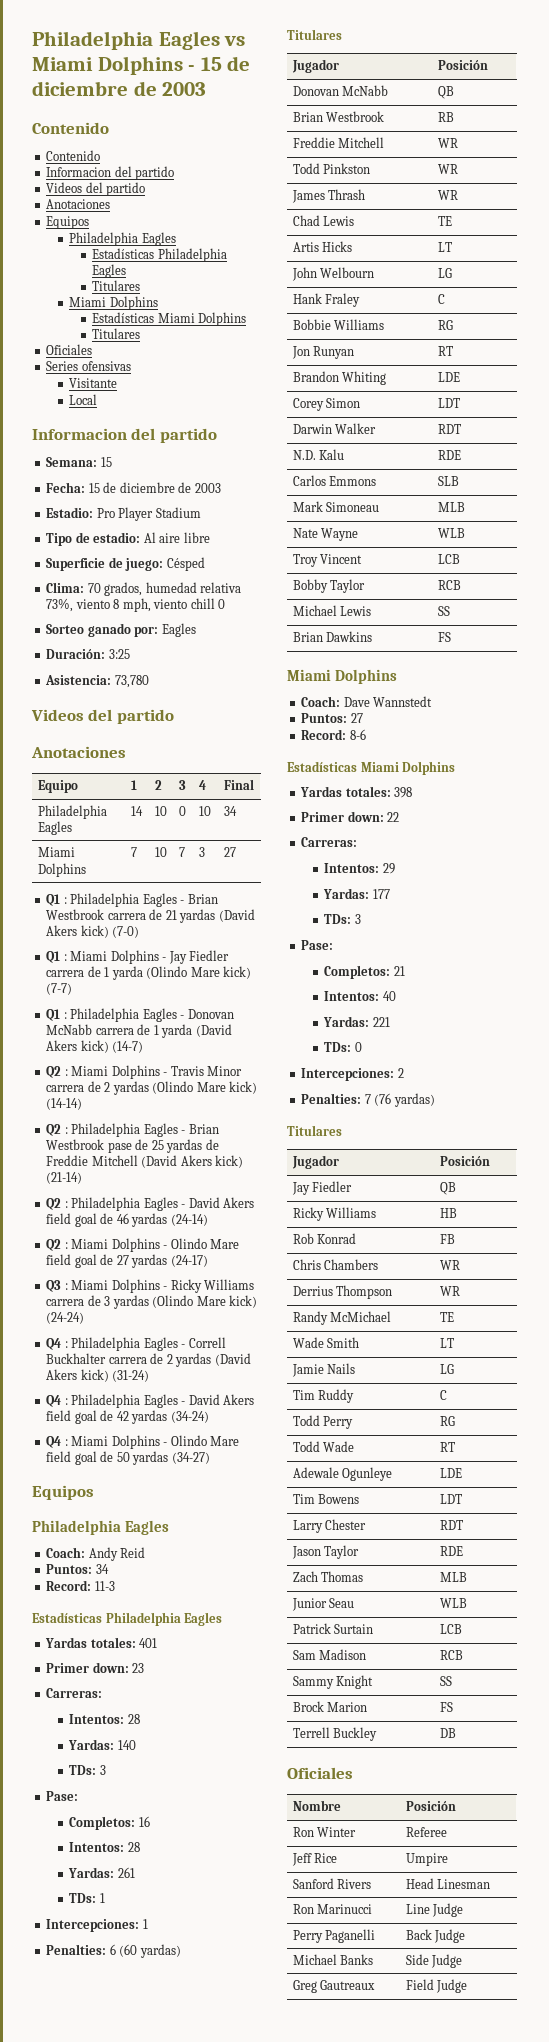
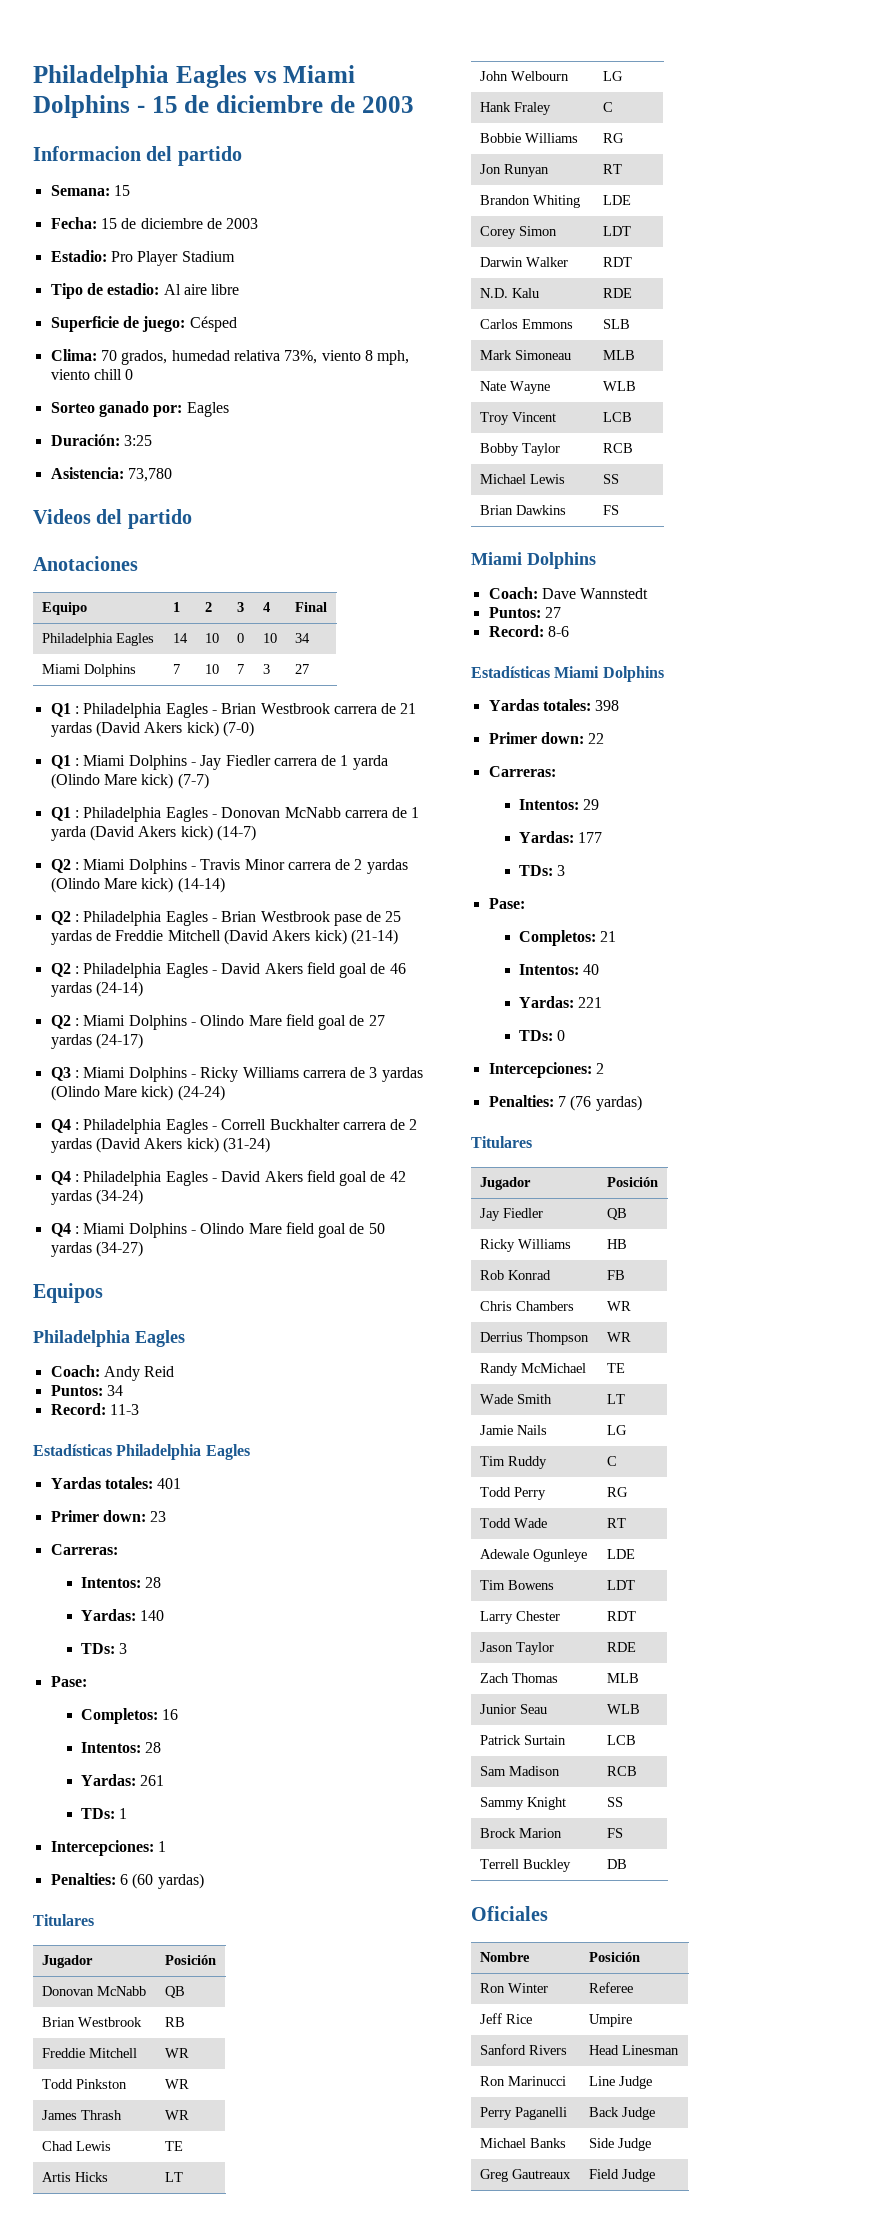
[32,122,109,134] [46,150,101,161] [46,166,175,180] [46,182,146,196] [46,199,111,209] [46,216,90,229] [69,232,176,246] [92,248,227,262] [92,264,127,278] [92,280,141,291] [69,296,158,310] [92,312,247,326] [92,328,141,339] [46,344,93,355] [46,361,131,371] [69,378,118,388] [69,394,98,405] // Contenido // Contenido // Informacion del partido // Videos del partido // Anotaciones // Equipos // Philadelphia Eagles // Estadísticas Philadelphia Eagles // Titulares // Miami Dolphins // Estadísticas Miami Dolphins // Titulares // Oficiales // Series ofensivas // Visitante // Local -> (414, 104) none

